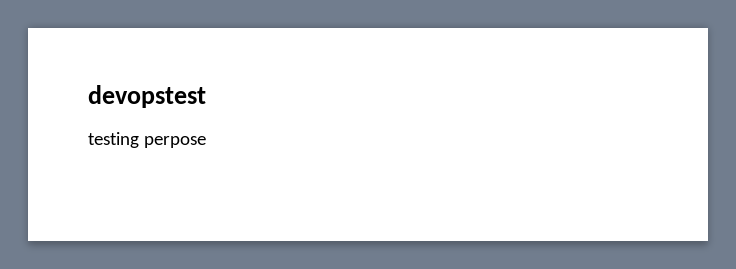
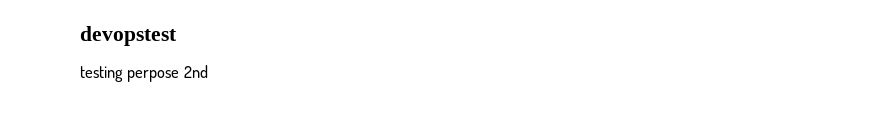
(206, 142) none -> [183,65,208,78] 2nd

